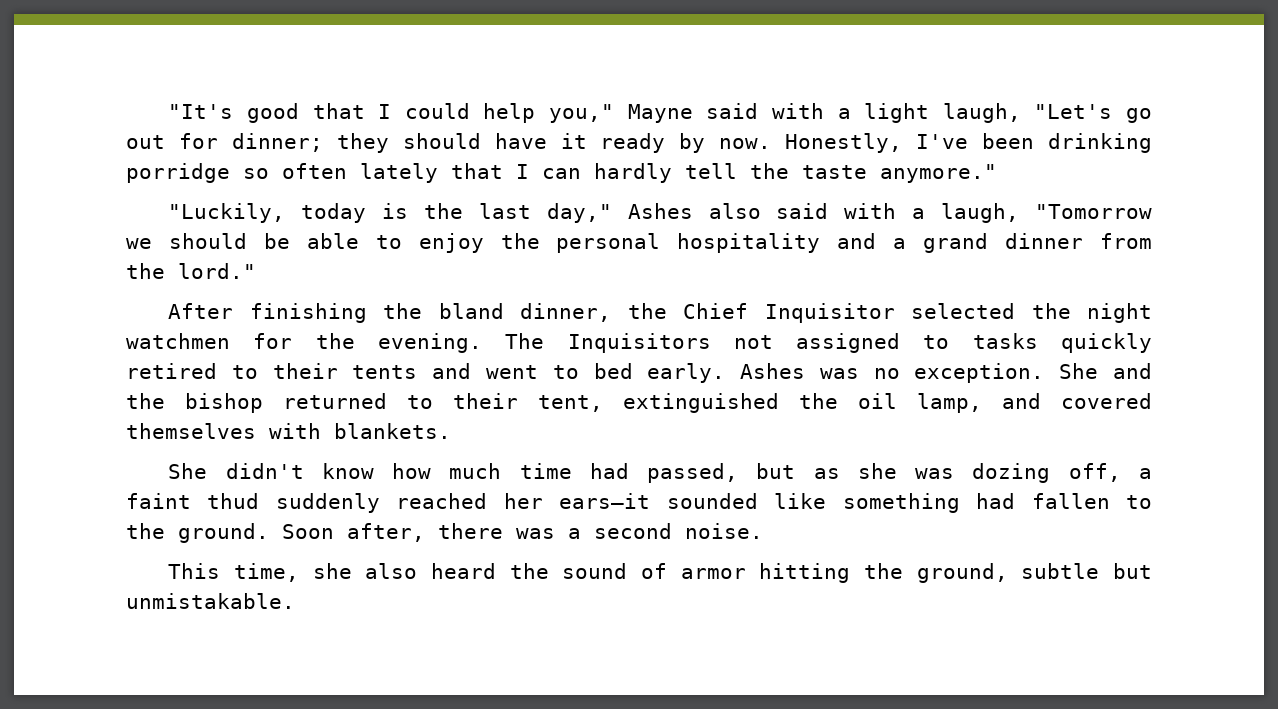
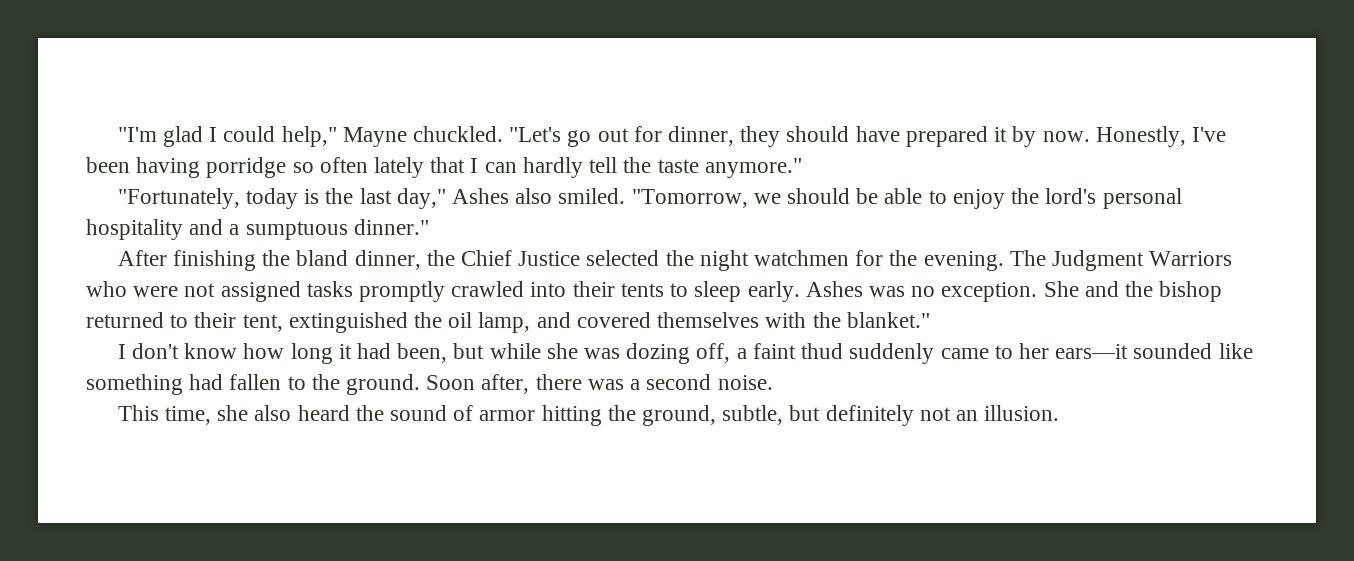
[168,103,1021,123] "It's good that I could help you," Mayne said with a light laugh, -> [117,126,503,147] "I'm glad I could help," Mayne chuckled.
[231,133,323,152] dinner; -> [668,126,735,146] dinner,
[560,133,666,153] it ready -> [905,126,1008,147] prepared it
[1047,133,1152,153] drinking -> [136,157,201,178] having
[168,203,286,223] "Luckily, -> [117,188,240,209] "Fortunately,
[776,203,1152,223] said with a laugh, "Tomorrow -> [558,188,748,208] smiled. "Tomorrow,
(540, 241) none -> [1045,188,1097,204] lord's
[923,233,1152,253] [126,263,256,279] grand dinner from the lord." -> [245,219,429,240] sumptuous dinner."
[764,303,895,323] Inquisitor -> [518,251,581,266] Justice
[567,333,1152,353] [126,363,633,379] Inquisitors not assigned to tasks quickly retired to their tents and went to bed -> [1052,250,1233,271] [86,281,742,302] Judgment Warriors who were not assigned tasks promptly crawled into their tents to sleep
[334,423,451,439] [168,463,840,483] blankets. // She didn't know how much time had passed, but as -> [812,312,930,328] [117,343,541,364] the blanket." // I don't know how long it had been, but while
[396,493,488,509] reached -> [940,345,1013,359] came to
[1021,563,1152,579] [126,593,295,609] subtle but unmistakable. -> [722,405,1060,426] subtle, but definitely not an illusion.

